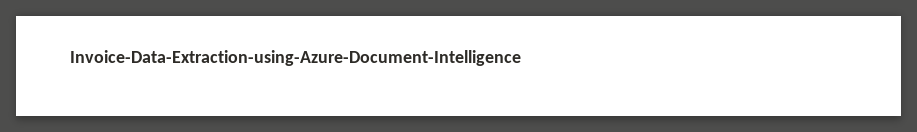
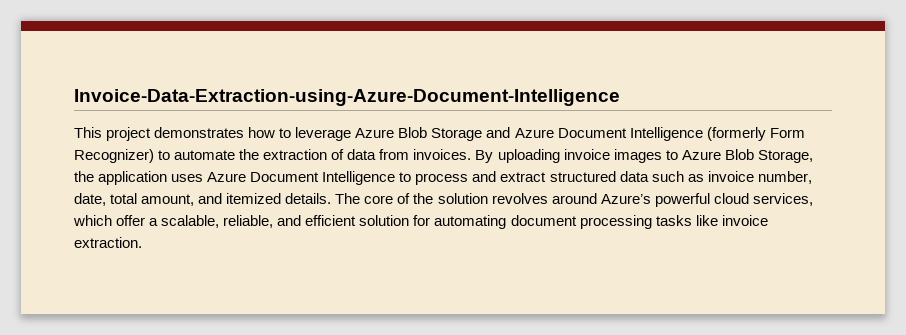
(521, 58) none -> [74,127,805,141] [74,149,813,163] [74,171,812,185] [74,193,813,207] [73,215,768,229] [74,237,142,248] // This project demonstrates how to leverage Azure Blob Storage and Azure Document Intelligence (formerly Form Recognizer) to automate the extraction of data from invoices. By uploading invoice images to Azure Blob Storage, the application uses Azure Document Intelligence to process and extract structured data such as invoice number, date, total amount, and itemized details. The core of the solution revolves around Azure’s powerful cloud services, which offer a scalable, reliable, and efficient solution for automating document processing tasks like invoice extraction.

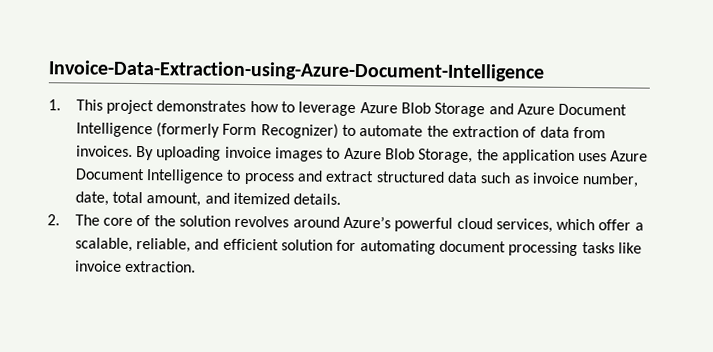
(620, 97) none -> [48,99,61,111] 1.
(332, 198) none -> [47,214,60,226] // 2.

